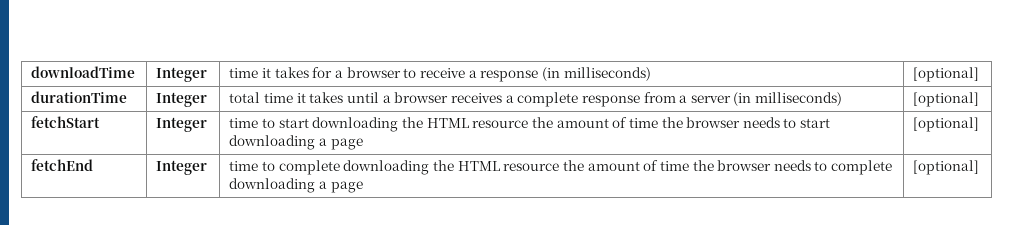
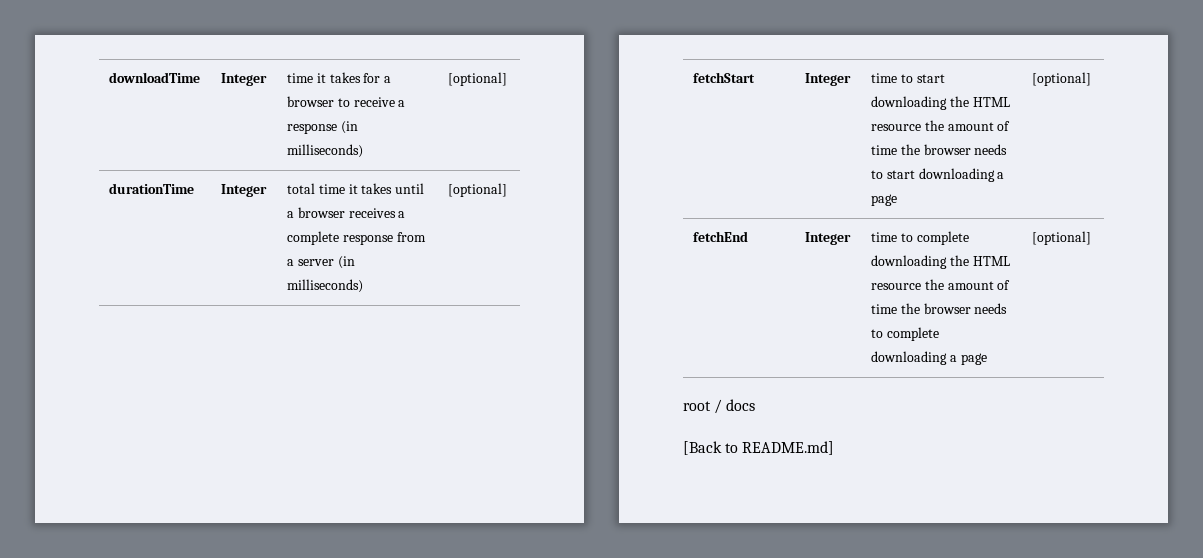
(980, 167) none -> [683,399,756,414] [683,441,835,455] // root / docs // [Back to README.md]

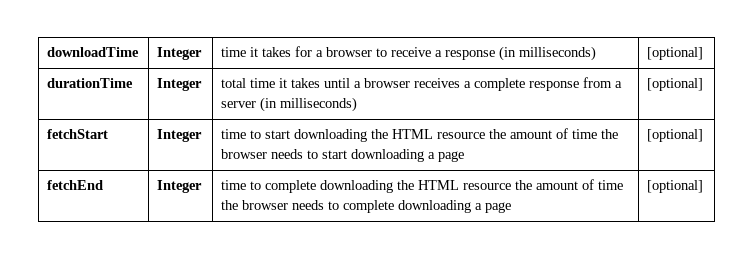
[683,399,756,414] [683,441,835,455] // root / docs // [Back to README.md] -> (704, 186) none

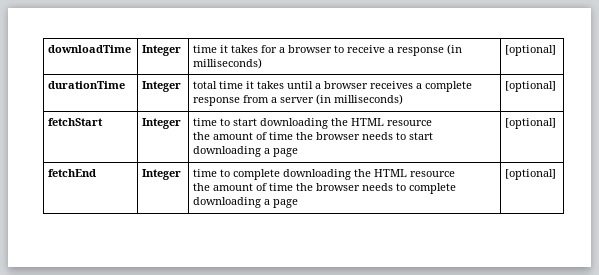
(486, 135) none -> (433, 123) //
(512, 186) none -> (456, 174) //

